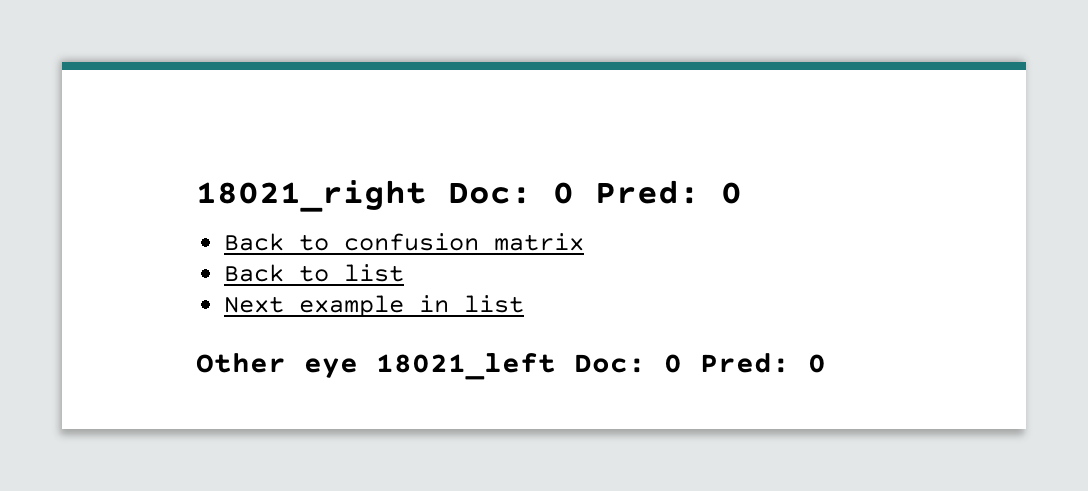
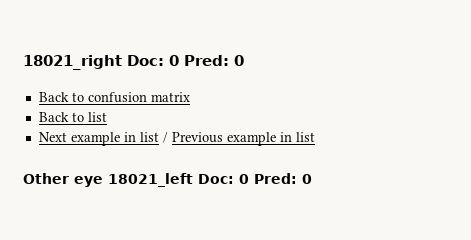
(525, 304) none -> [162,132,315,146] / Previous example in list

